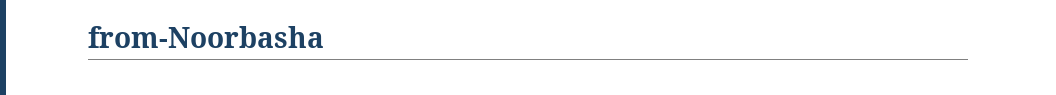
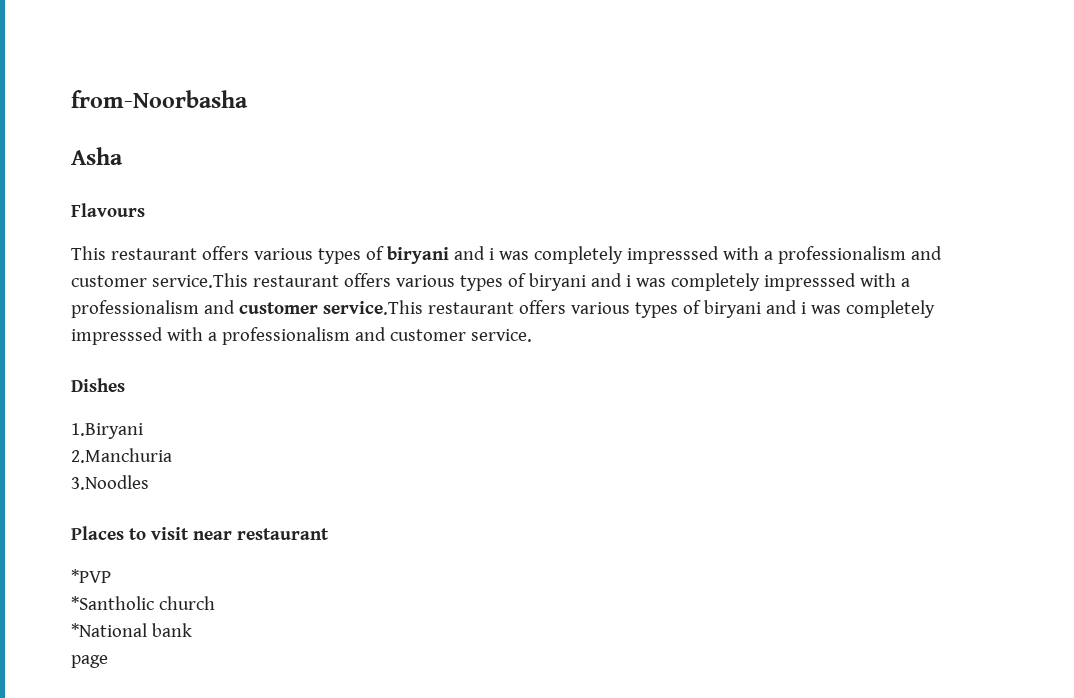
(324, 37) none -> [71,147,123,165] [71,203,145,217] [71,246,942,264] [71,273,910,291] [71,300,935,318] [71,327,532,345] [71,378,125,392] [71,423,143,439] [71,448,172,463] [71,475,149,490] [71,526,329,540] [71,569,111,583] [71,596,215,610] [71,623,192,637] [71,655,108,668] // Asha // Flavours // This restaurant offers various types of biryani and i was completely impresssed with a professionalism and customer service.This restaurant offers various types of biryani and i was completely impresssed with a professionalism and customer service.This restaurant offers various types of biryani and i was completely impresssed with a professionalism and customer service. // Dishes // 1.Biryani // 2.Manchuria // 3.Noodles // Places to visit near restaurant // *PVP // *Santholic church // *National bank // page

